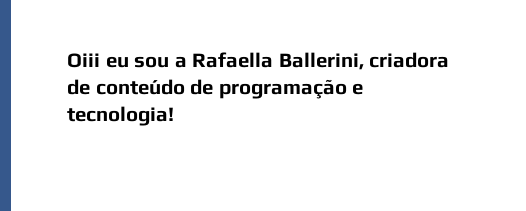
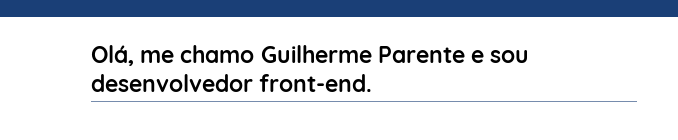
[67,52,450,70] [67,79,364,99] [67,106,174,126] Oiii eu sou a Rafaella Ballerini, criadora de conteúdo de programação e tecnologia! -> [91,45,530,66] [91,74,373,92] Olá, me chamo Guilherme Parente e sou desenvolvedor front-end.

